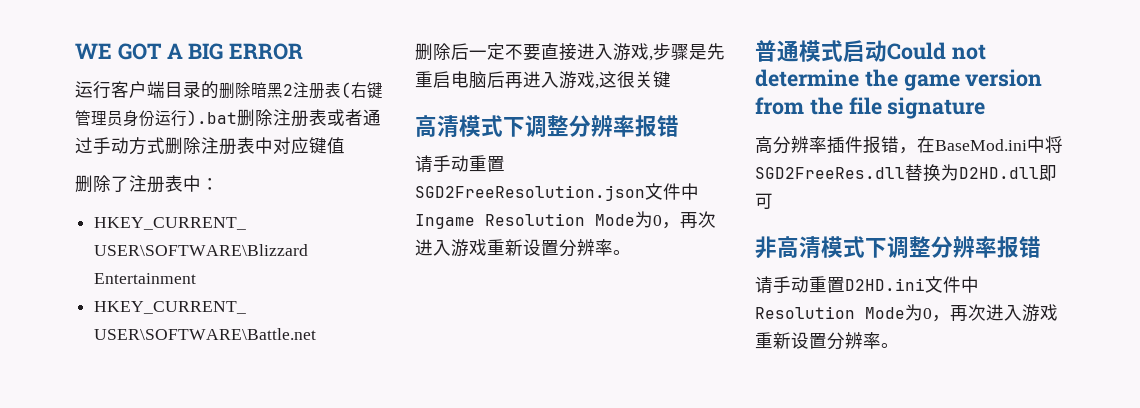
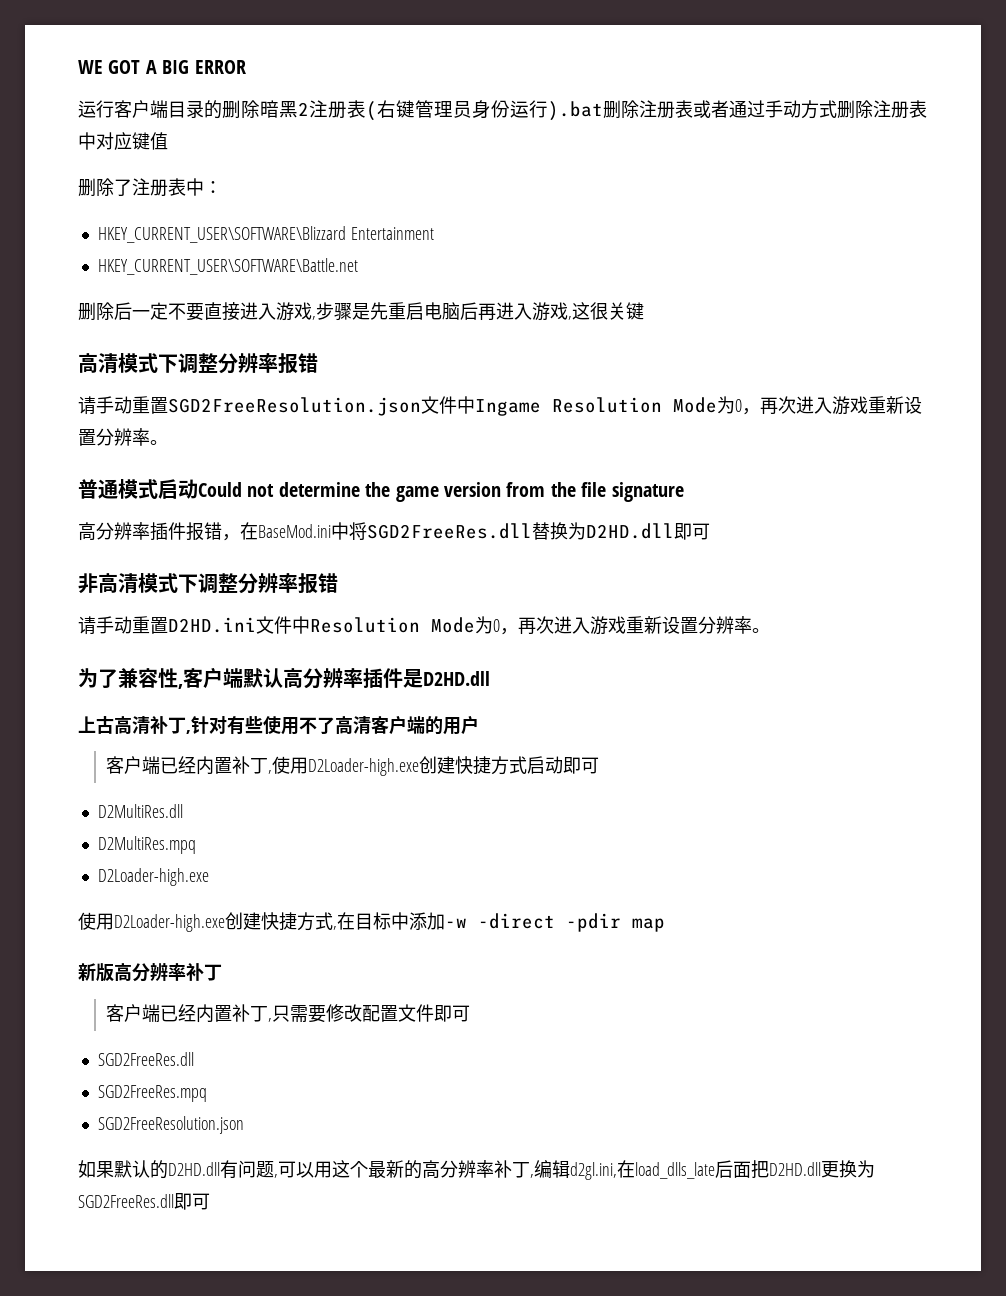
(899, 345) none -> [78,667,490,689] [78,715,479,735] [106,756,600,776] [97,804,183,818] [97,836,196,854] [97,868,209,886] [78,912,665,932] [78,963,222,982] [106,1004,471,1023] [97,1052,194,1066] [97,1085,207,1102] [97,1116,244,1134] [78,1160,875,1180] [78,1193,210,1210] // 为了兼容性,客户端默认高分辨率插件是D2HD.dll // 上古高清补丁,针对有些使用不了高清客户端的用户 // 客户端已经内置补丁,使用D2Loader-high.exe创建快捷方式启动即可 // D2MultiRes.dll // D2MultiRes.mpq // D2Loader-high.exe // 使用D2Loader-high.exe创建快捷方式,在目标中添加-w -direct -pdir map // 新版高分辨率补丁 // 客户端已经内置补丁,只需要修改配置文件即可 // SGD2FreeRes.dll // SGD2FreeRes.mpq // SGD2FreeResolution.json // 如果默认的D2HD.dll有问题,可以用这个最新的高分辨率补丁,编辑d2gl.ini,在load_dlls_late后面把D2HD.dll更换为SGD2FreeRes.dll即可

